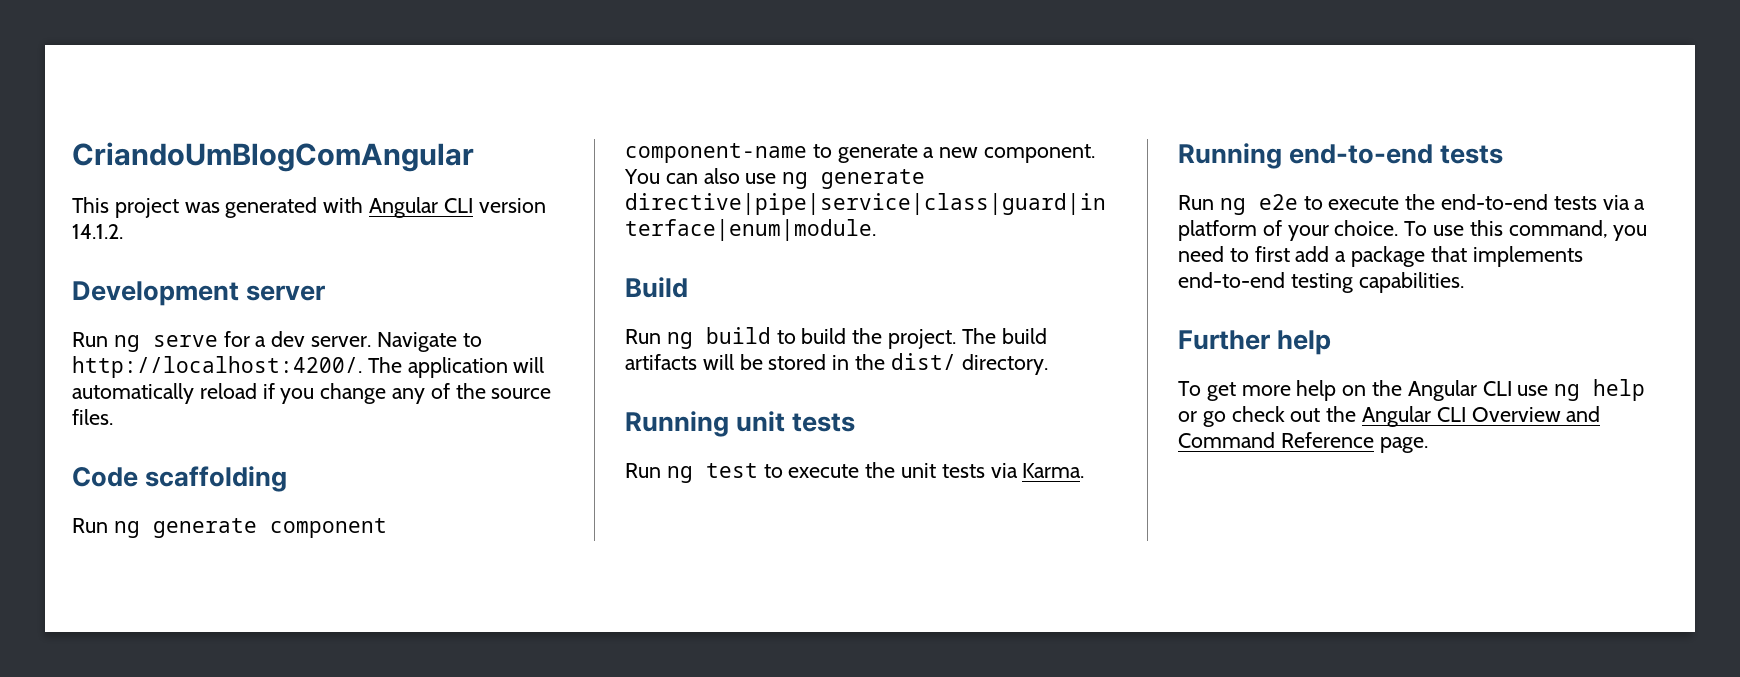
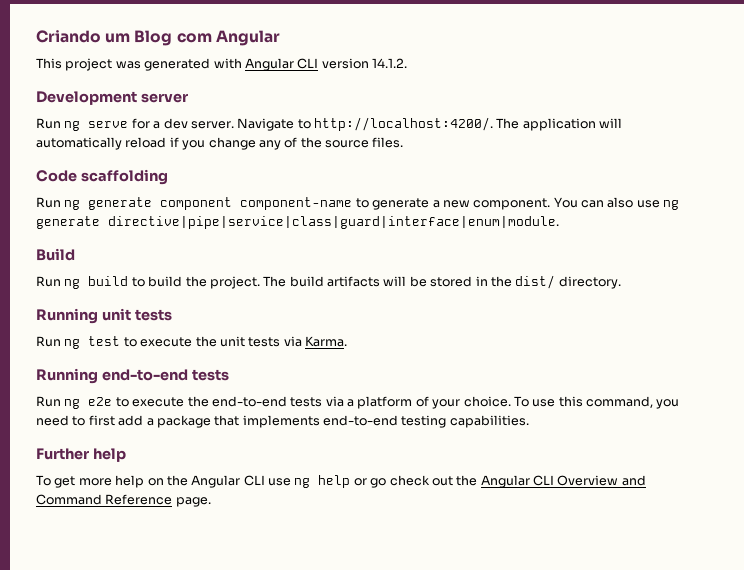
[72,142,474,172] CriandoUmBlogComAngular -> [36,30,280,46] Criando um Blog com Angular

